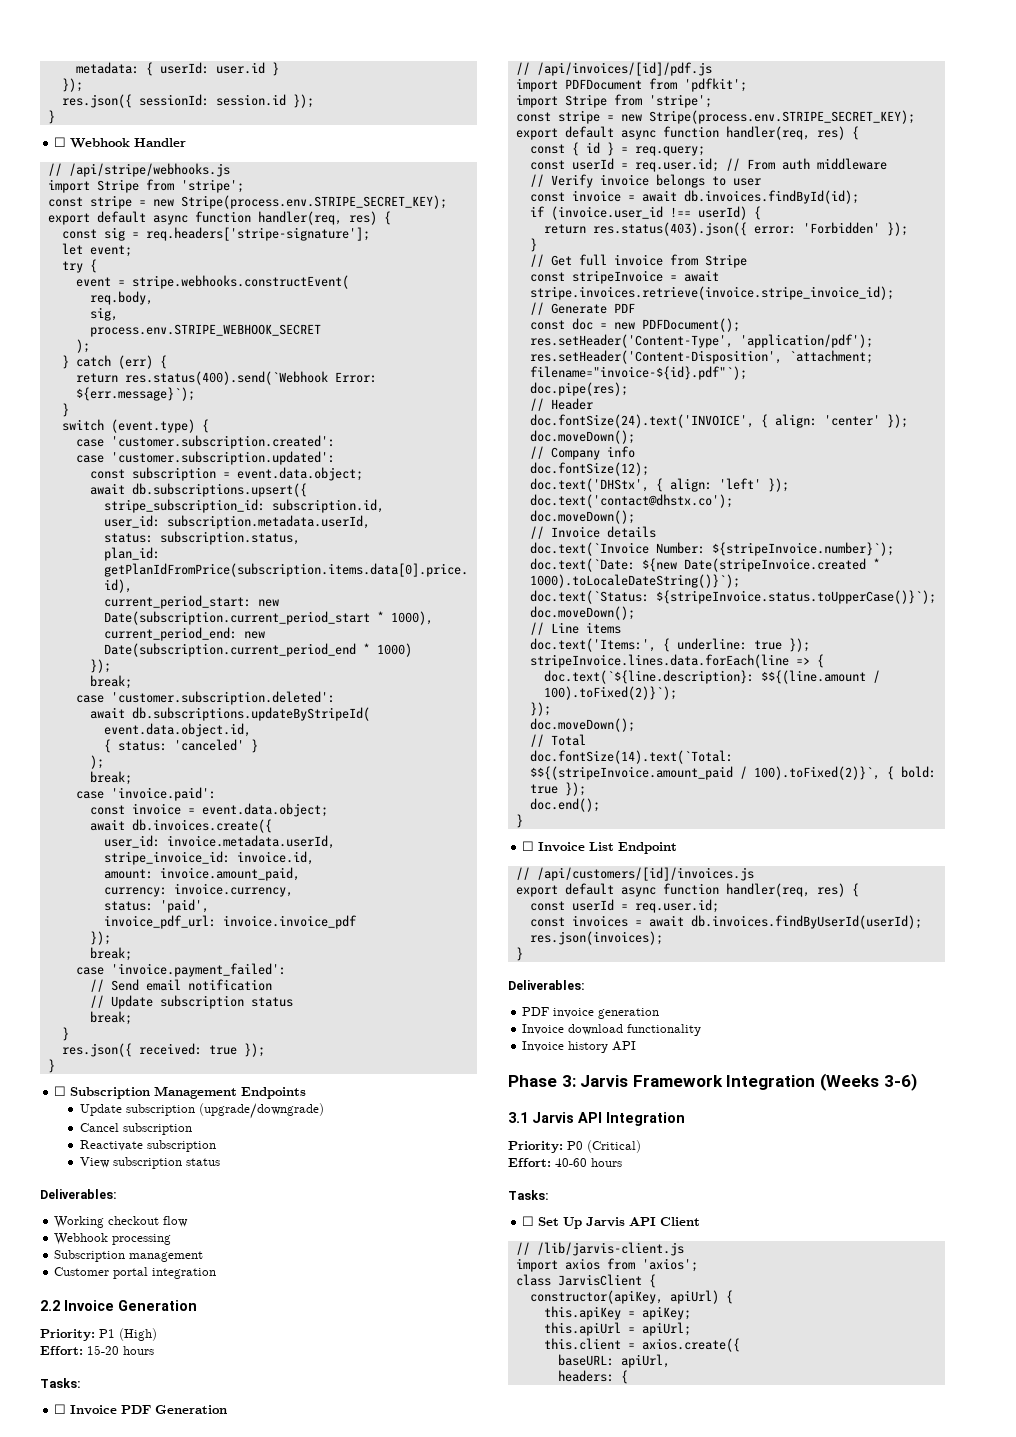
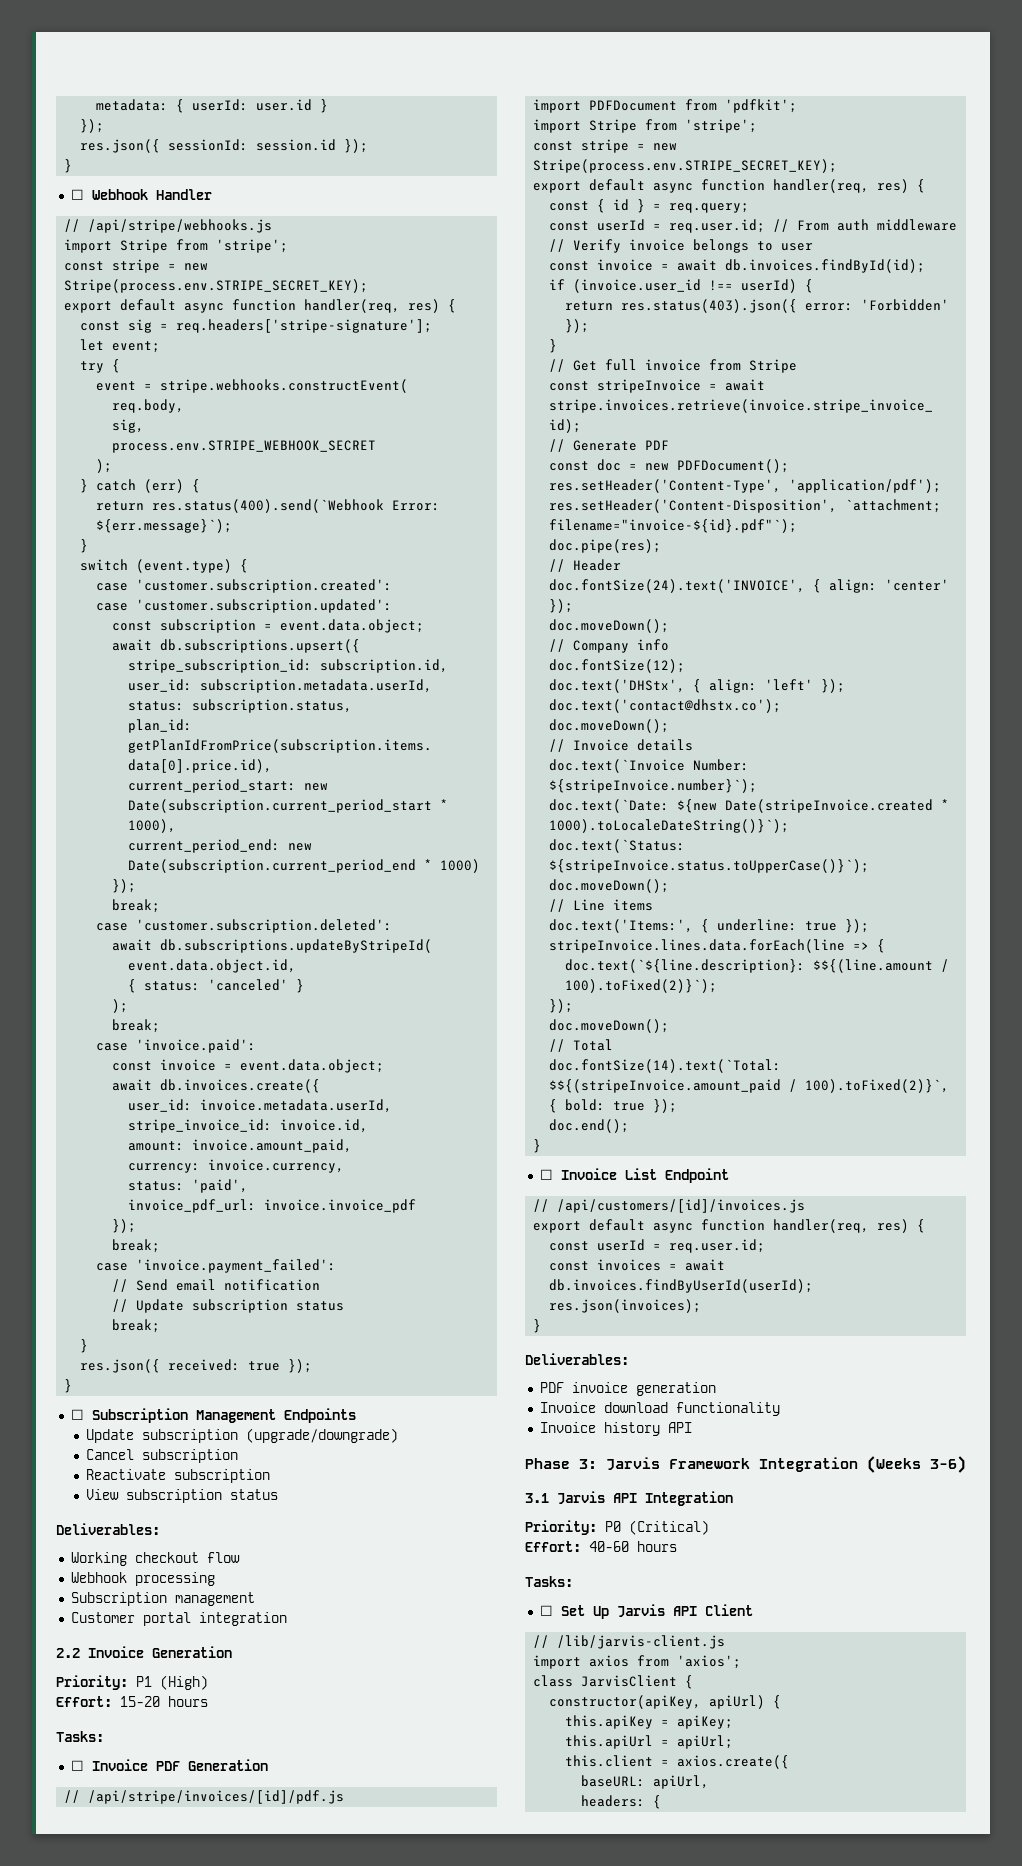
[536,62,712,76] /api/invoices/[id]/pdf.js -> [88,1790,345,1804] /api/stripe/invoices/[id]/pdf.js

